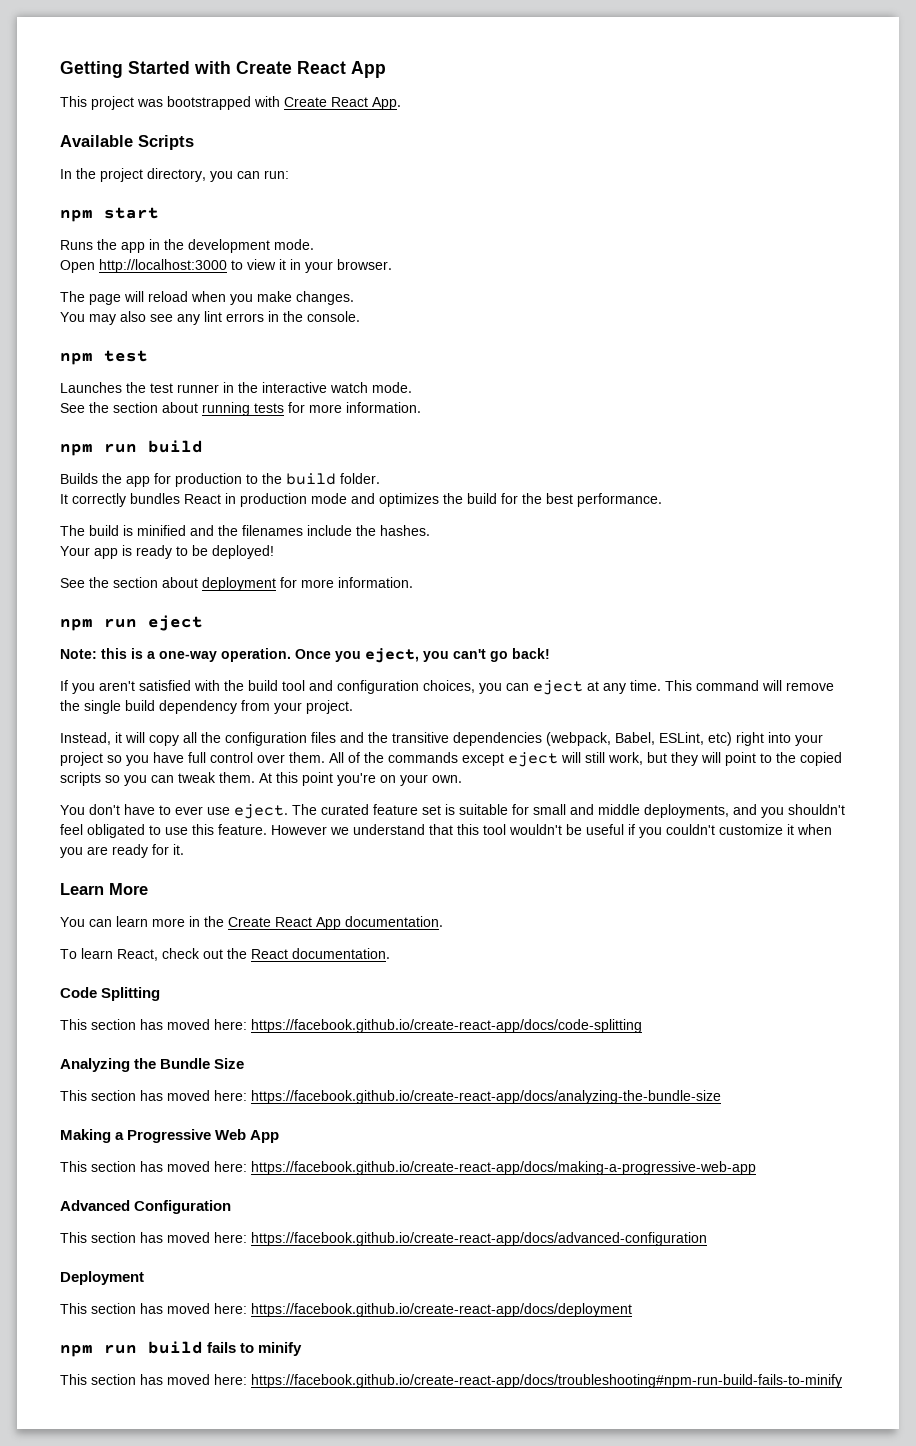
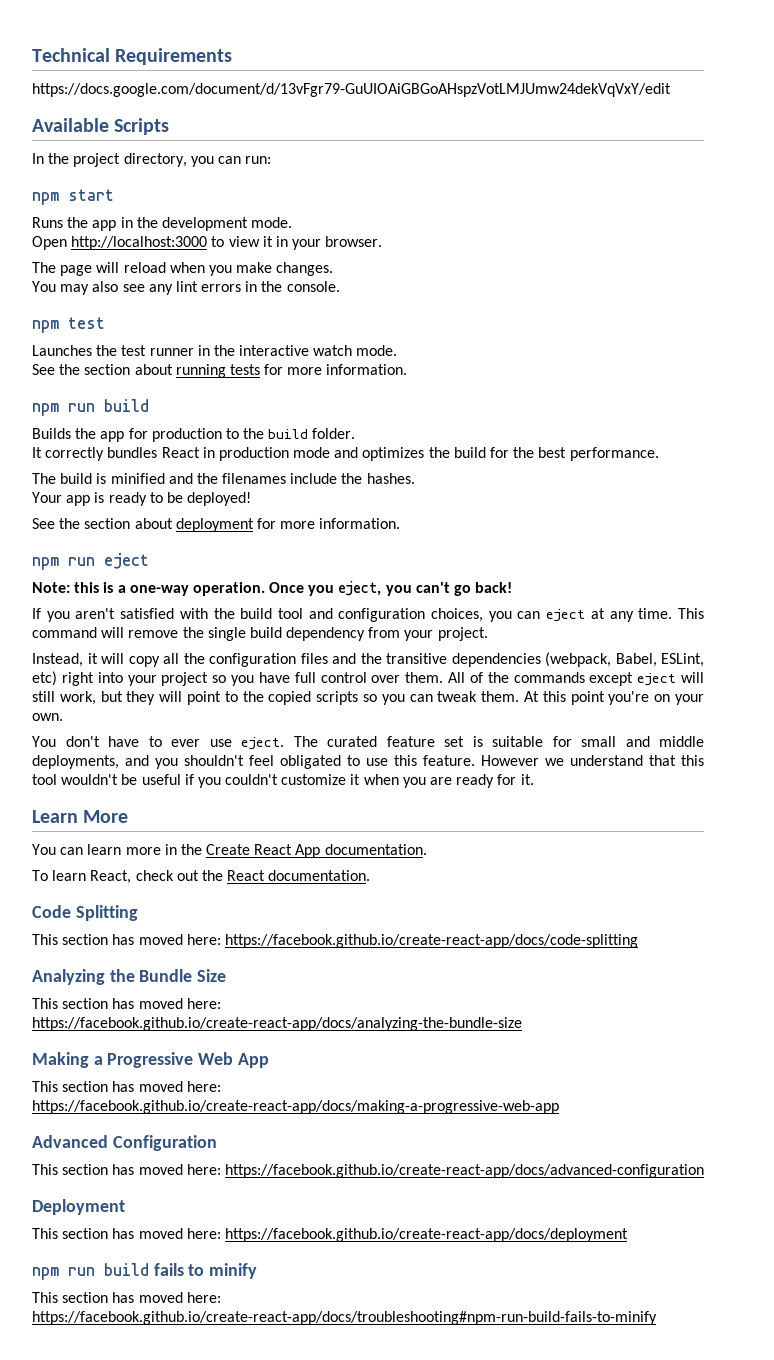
[60,61,386,78] [60,96,401,110] Getting Started with Create React App // This project was bootstrapped with Create React App. -> [32,48,233,65] [32,83,671,97] Technical Requirements // https://docs.google.com/document/d/13vFgr79-GuUIOAiGBGoAHspzVotLMJUmw24dekVqVxY/edit

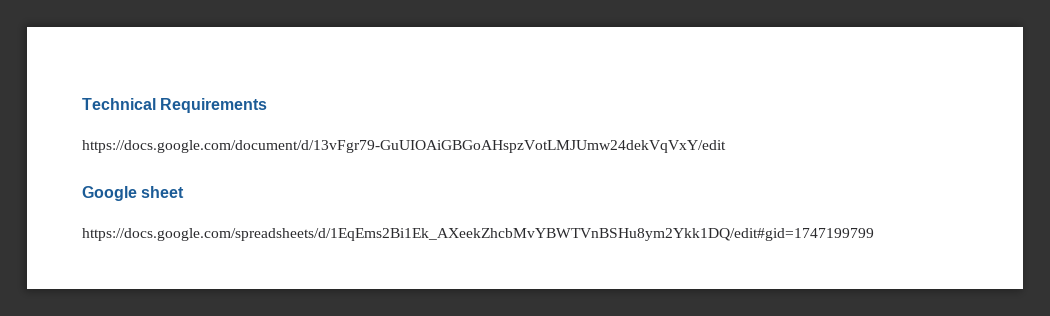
[32,118,170,135] [32,153,272,167] [32,189,114,205] [32,217,293,231] [32,236,383,250] [32,262,334,276] [32,281,340,295] [32,317,105,333] [32,345,398,356] [32,364,408,378] [32,399,149,416] [32,428,356,442] [32,447,659,461] [32,473,415,484] [32,492,252,506] [32,518,401,532] [32,553,149,570] [32,581,513,596] [32,608,705,622] [32,627,488,641] [32,652,704,667] [32,671,704,686] [32,691,704,705] [32,713,63,721] [32,736,704,750] [32,755,704,769] [32,774,534,788] [32,810,129,823] [32,844,427,858] [32,870,371,884] [32,905,138,921] [32,934,638,948] [32,969,227,985] [32,998,221,1009] [32,1017,522,1031] [32,1052,269,1068] [32,1081,221,1092] [32,1100,559,1114] [32,1135,217,1151] [32,1164,704,1178] [32,1199,125,1215] [32,1228,628,1242] [32,1263,258,1280] [32,1292,221,1303] [32,1311,657,1325] Available Scripts // In the project directory, you can run: // npm start // Runs the app in the development mode. // Open http://localhost:3000 to view it in your browser. // The page will reload when you make changes. // You may also see any lint errors in the console. // npm test // Launches the test runner in the interactive watch mode. // See the section about running tests for more information. // npm run build // Builds the app for production to the build folder. // It correctly bundles React in production mode and optimizes the build for the best performance. // The build is minified and the filenames include the hashes. // Your app is ready to be deployed! // See the section about deployment for more information. // npm run eject // Note: this is a one-way operation. Once you eject, you can't go back! // If you aren't satisfied with the build tool and configuration choices, you can eject at any time. This command will remove the single build dependency from your project. // Instead, it will copy all the configuration files and the transitive dependencies (webpack, Babel, ESLint, etc) right into your project so you have full control over them. All of the commands except eject will still work, but they will point to the copied scripts so you can tweak them. At this point you're on your own. // You don't have to ever use eject. The curated feature set is suitable for small and middle deployments, and you shouldn't feel obligated to use this feature. However we understand that this tool wouldn't be useful if you couldn't customize it when you are ready for it. // Learn More // You can learn more in the Create React App documentation. // To learn React, check out the React documentation. // Code Splitting // This section has moved here: https://facebook.github.io/create-react-app/docs/code-splitting // Analyzing the Bundle Size // This section has moved here: https://facebook.github.io/create-react-app/docs/analyzing-the-bundle-size // Making a Progressive Web App // This section has moved here: https://facebook.github.io/create-react-app/docs/making-a-progressive-web-app // Advanced Configuration // This section has moved here: https://facebook.github.io/create-react-app/docs/advanced-configuration // Deployment // This section has moved here: https://facebook.github.io/create-react-app/docs/deployment // npm run build fails to minify // This section has moved here: https://facebook.github.io/create-react-app/docs/troubleshooting#npm-run-build-fails-to-minify -> [82,186,185,201] [82,228,874,241] Google sheet // https://docs.google.com/spreadsheets/d/1EqEms2Bi1Ek_AXeekZhcbMvYBWTVnBSHu8ym2Ykk1DQ/edit#gid=1747199799

